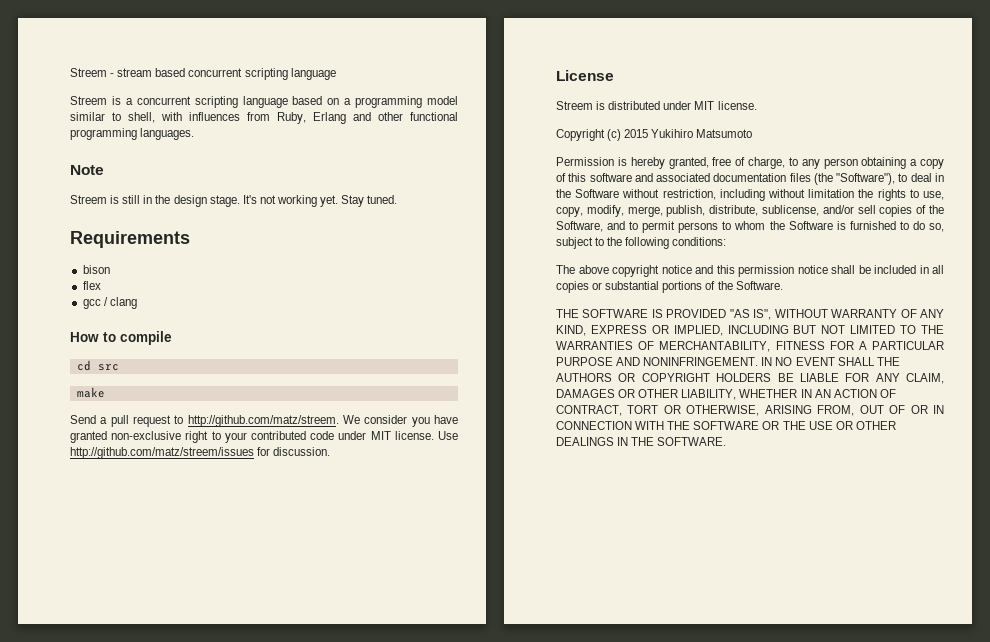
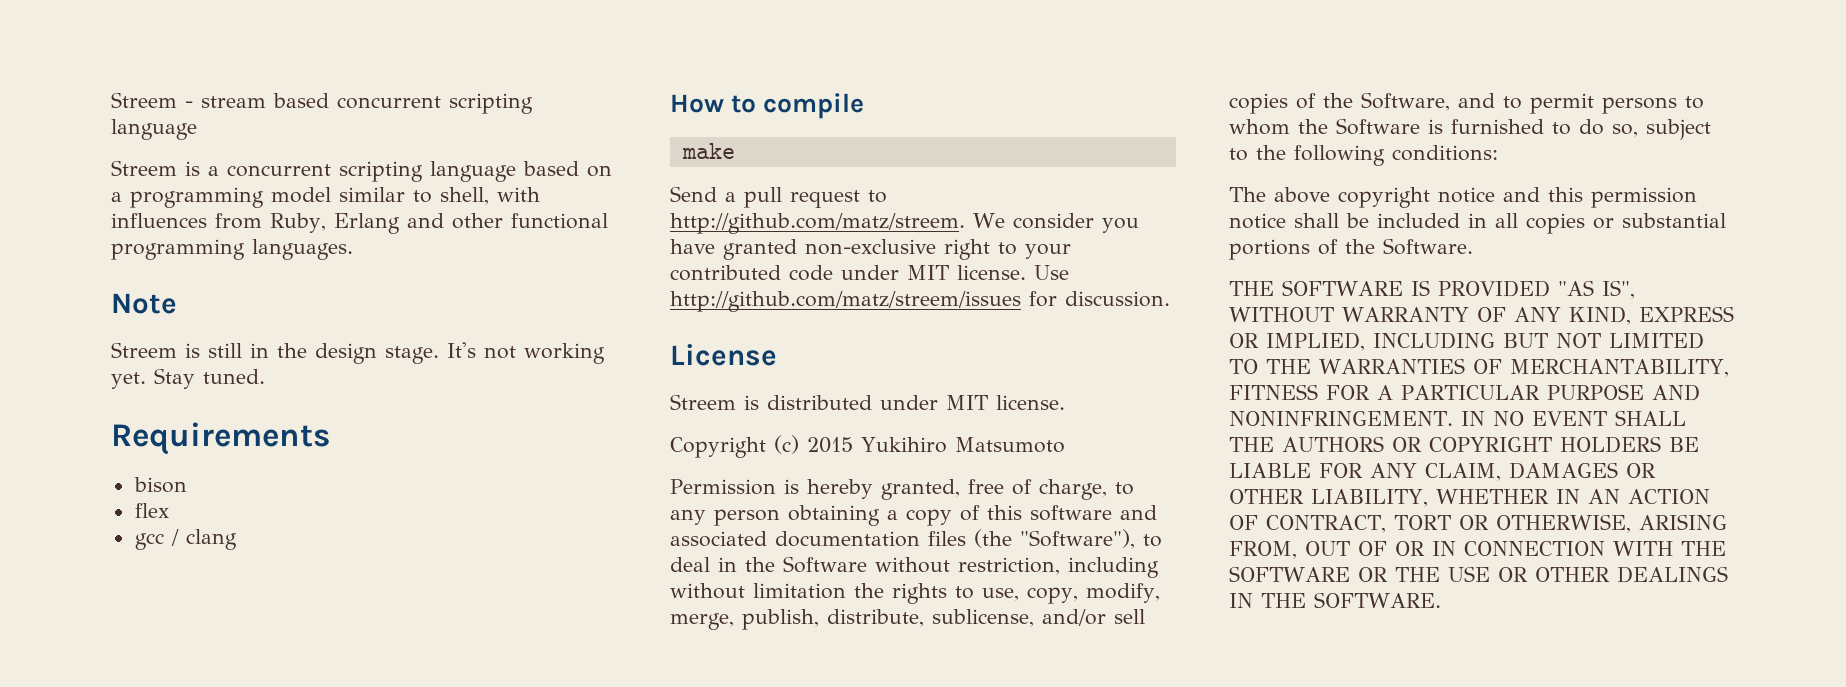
[76,360,119,371] // cd src -> (865, 106) none

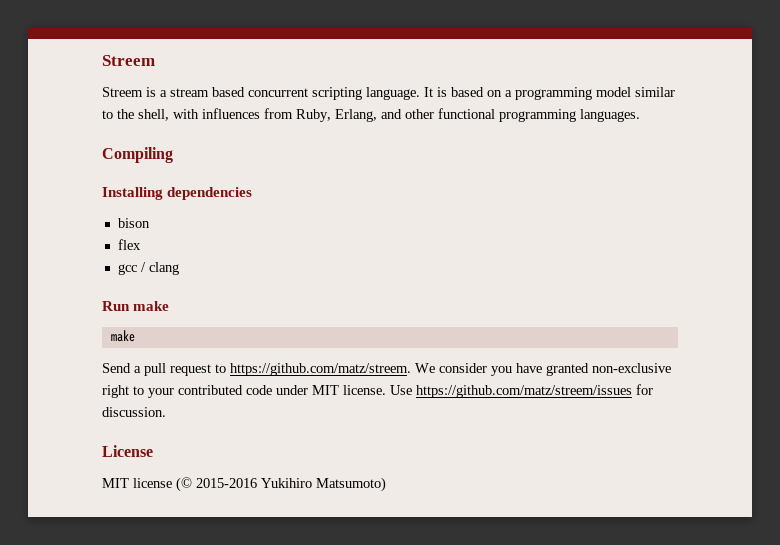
[111,92,193,108] Streem - -> [102,55,155,66] [102,87,167,97] Streem // Streem is a
[111,119,197,140] [111,160,516,182] language // Streem is a concurrent scripting language -> [366,87,447,100] language. It is
(432, 196) none -> [117,109,134,119] the
[333,213,400,234] Erlang -> [335,109,377,122] Erlang,
[111,293,177,314] [111,342,605,364] [111,368,265,389] [111,422,330,455] Note // Streem is still in the design stage. It's not working yet. Stay tuned. // Requirements -> [102,147,173,163] [102,187,253,200] Compiling // Installing dependencies
[670,93,865,119] How to compile -> [102,301,170,311] Run make
[670,213,965,234] http://github.com/matz/streem. -> [230,363,411,376] https://github.com/matz/streem.
[670,291,1021,312] http://github.com/matz/streem/issues -> [416,385,632,398] https://github.com/matz/streem/issues
[670,394,1065,410] [670,435,1065,458] [670,479,1134,500] [670,505,1157,526] [670,529,1162,549] [670,556,1159,578] [670,583,1160,604] [670,609,1145,630] [1229,92,1704,114] [1229,118,1711,140] [1229,145,1498,166] [1229,187,1697,208] [1229,213,1726,234] [1229,238,1473,260] [1229,280,1635,299] [1229,306,1734,325] [1229,332,1704,351] [1229,358,1729,377] [1229,384,1700,401] [1229,410,1686,426] [1229,436,1699,453] [1229,462,1656,481] [1229,489,1710,507] [1229,514,1727,533] [1229,541,1726,559] [1229,566,1728,583] [1229,592,1441,608] Streem is distributed under MIT license. // Copyright (c) 2015 Yukihiro Matsumoto // Permission is hereby granted, free of charge, to any person obtaining a copy of this software and associated documentation files (the "Software"), to deal in the Software without restriction, including without limitation the rights to use, copy, modify, merge, publish, distribute, sublicense, and/or sell copies of the Software, and to permit persons to whom the Software is furnished to do so, subject to the following conditions: // The above copyright notice and this permission notice shall be included in all copies or substantial portions of the Software. // THE SOFTWARE IS PROVIDED "AS IS", WITHOUT WARRANTY OF ANY KIND, EXPRESS OR IMPLIED, INCLUDING BUT NOT LIMITED TO THE WARRANTIES OF MERCHANTABILITY, FITNESS FOR A PARTICULAR PURPOSE AND NONINFRINGEMENT. IN NO EVENT SHALL THE AUTHORS OR COPYRIGHT HOLDERS BE LIABLE FOR ANY CLAIM, DAMAGES OR OTHER LIABILITY, WHETHER IN AN ACTION OF CONTRACT, TORT OR OTHERWISE, ARISING FROM, OUT OF OR IN CONNECTION WITH THE SOFTWARE OR THE USE OR OTHER DEALINGS IN THE SOFTWARE. -> [102,477,386,492] MIT license (© 2015-2016 Yukihiro Matsumoto)

